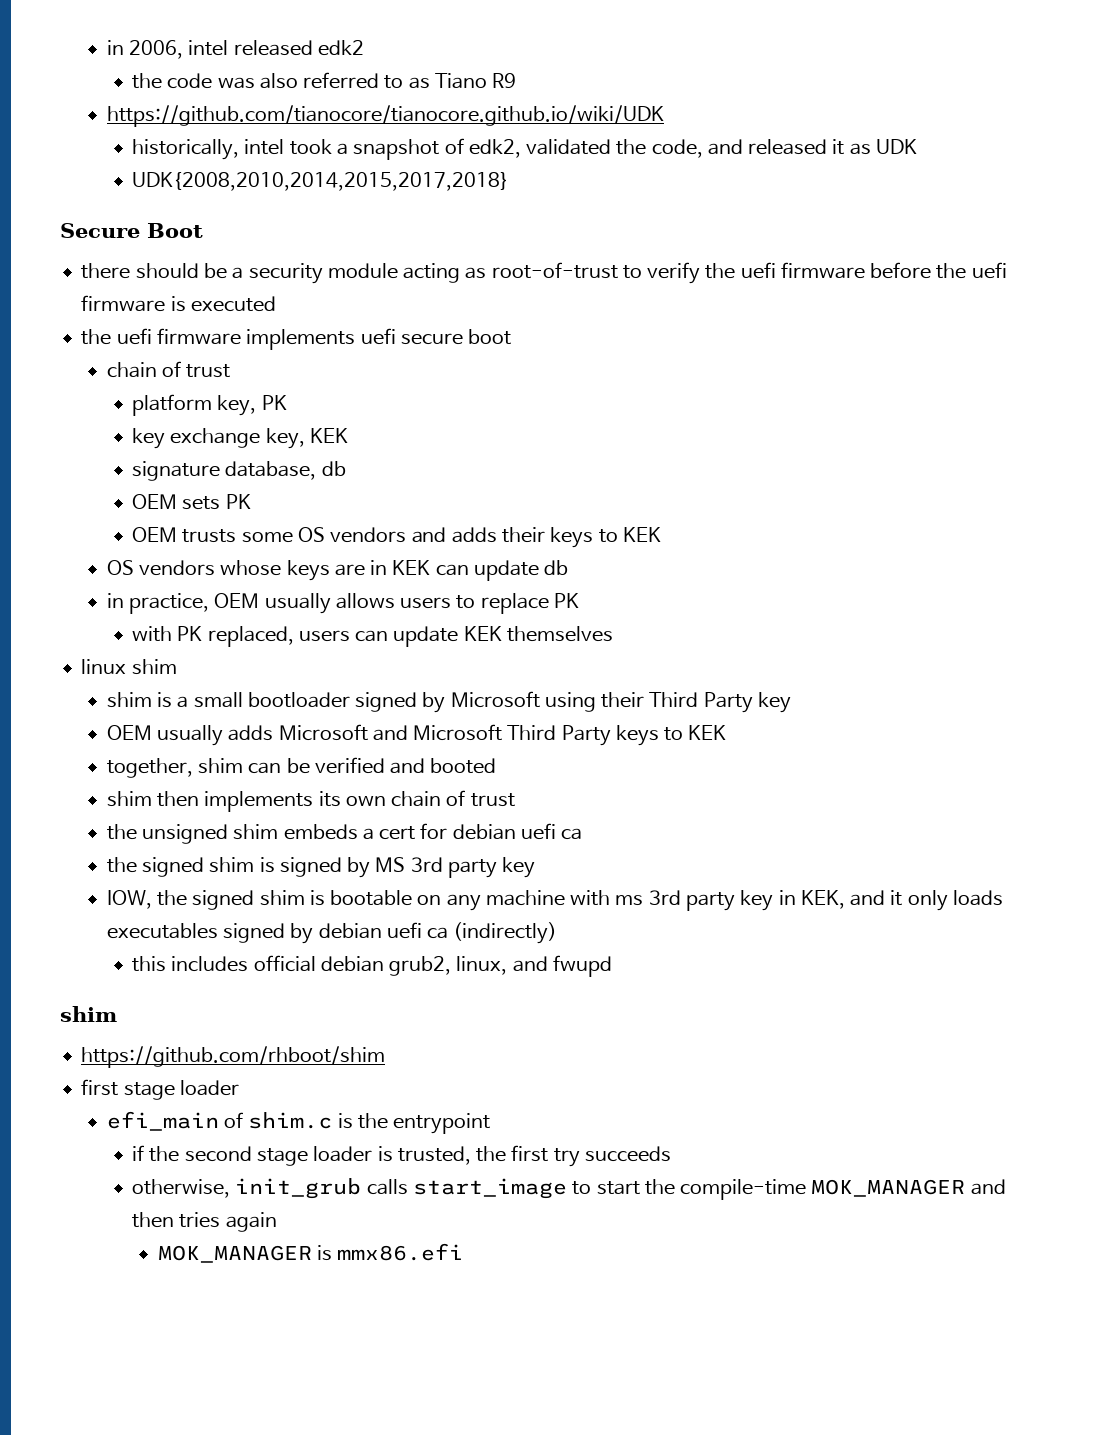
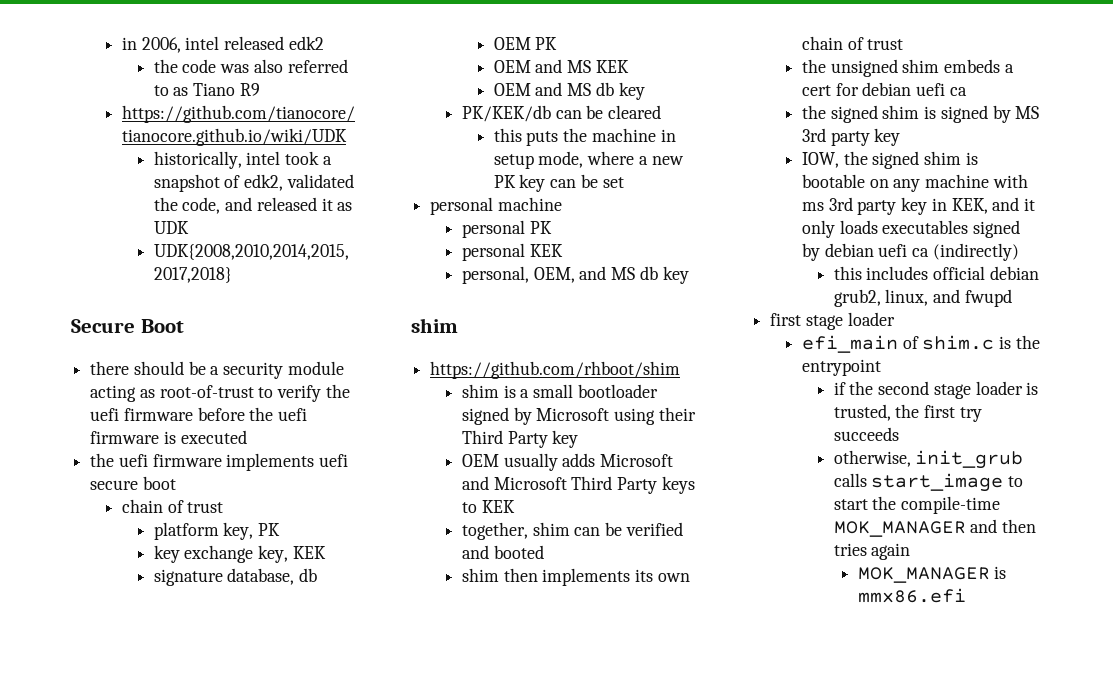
[182,496,221,510] sets -> (531, 43) none
[182,527,661,548] [106,560,569,581] [106,593,579,614] [132,626,614,647] [81,659,177,675] trusts some OS vendors and adds their keys to KEK // OS vendors whose keys are in KEK can update db // in practice, OEM usually allows users to replace PK // with PK replaced, users can update KEK themselves // linux shim -> [535,59,629,73] [493,82,645,100] [461,105,662,122] [493,128,676,146] [493,151,684,169] [493,174,624,192] [430,197,562,215] [461,220,552,238] [461,243,563,261] [461,266,689,284] [411,318,458,333] [430,361,681,379] and MS KEK // OEM and MS db key // PK/KEK/db can be cleared // this puts the machine in setup mode, where a new PK key can be set // personal machine // personal PK // personal KEK // personal, OEM, and MS db key // shim // https://github.com/rhboot/shim
[60,1006,117,1022] [81,1046,386,1068] // shim // https://github.com/rhboot/shim -> (1012, 298) none

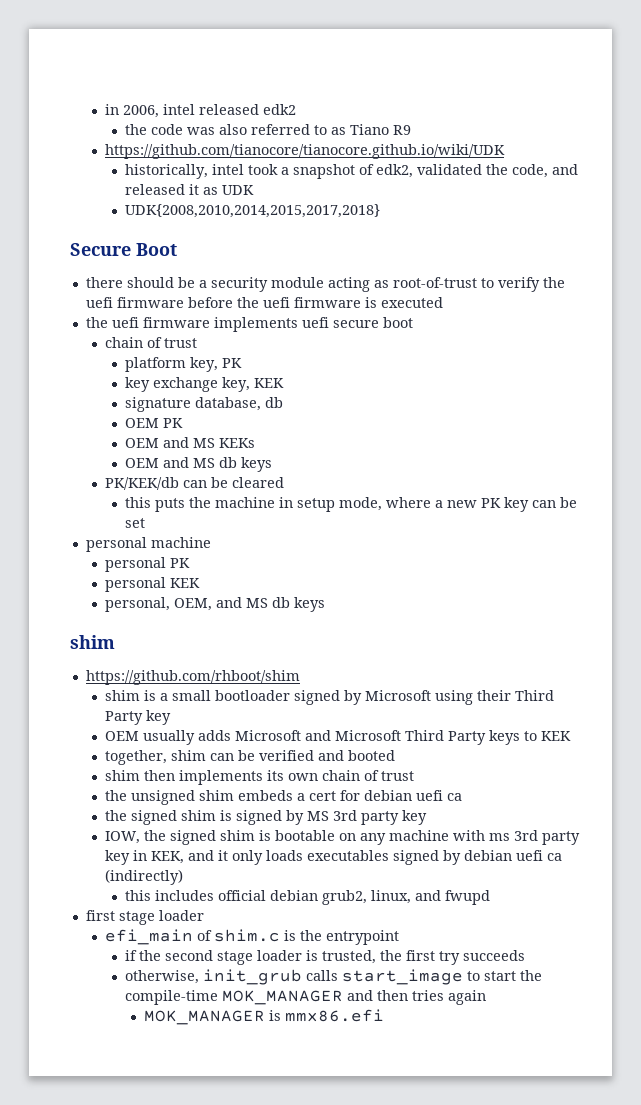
[595,60,629,73] KEK -> [218,438,255,448] KEKs
[618,82,645,100] key -> [240,457,272,472] keys
[662,266,689,284] key -> [294,597,326,612] keys

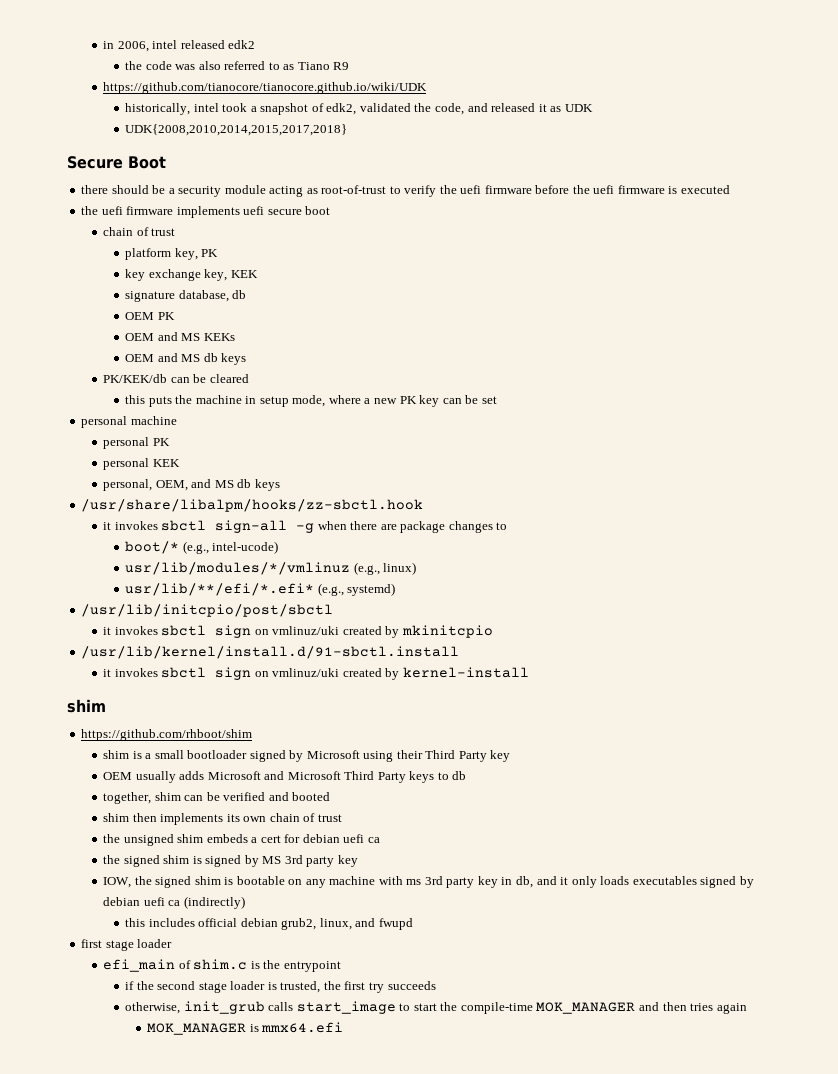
(326, 604) none -> [81,499,424,512] [103,520,508,533] [125,541,279,554] [125,562,417,575] [125,583,396,596] [81,604,334,617] [103,625,493,638] [81,646,460,659] [103,667,529,680] // /usr/share/libalpm/hooks/zz-sbctl.hook // it invokes sbctl sign-all -g when there are package changes to // boot/* (e.g., intel-ucode) // usr/lib/modules/*/vmlinuz (e.g., linux) // usr/lib/**/efi/*.efi* (e.g., systemd) // /usr/lib/initcpio/post/sbctl // it invokes sbctl sign on vmlinuz/uki created by mkinitcpio // /usr/lib/kernel/install.d/91-sbctl.install // it invokes sbctl sign on vmlinuz/uki created by kernel-install
[541,731,572,741] KEK -> [452,771,467,780] db
[151,851,185,864] KEK, -> [515,876,533,888] db,
[285,1009,385,1022] mmx86.efi -> [261,1022,344,1033] mmx64.efi

